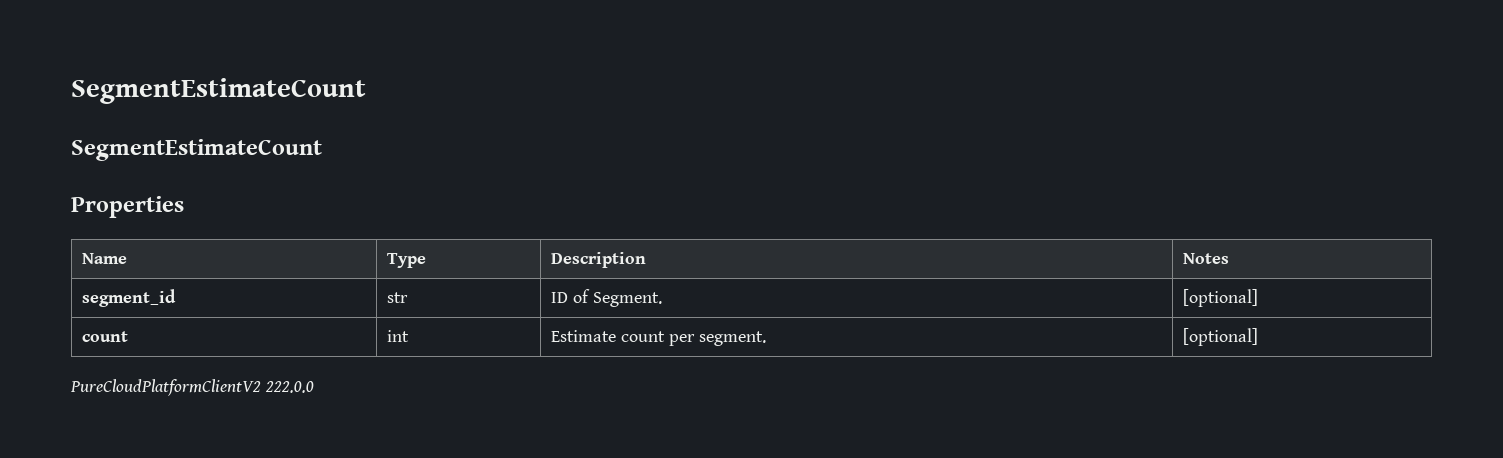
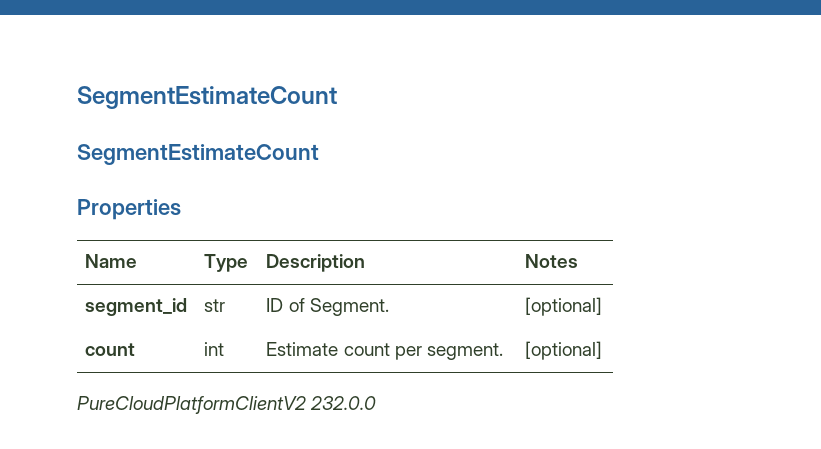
[264,381,314,393] 222.0.0 -> [310,396,377,410] 232.0.0

